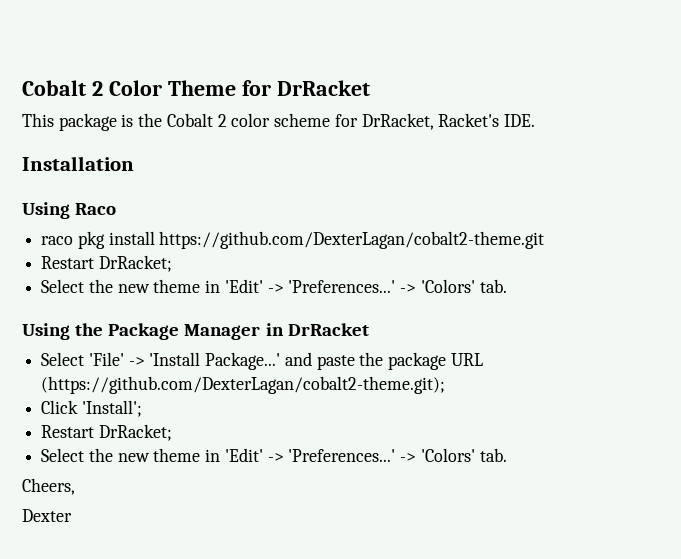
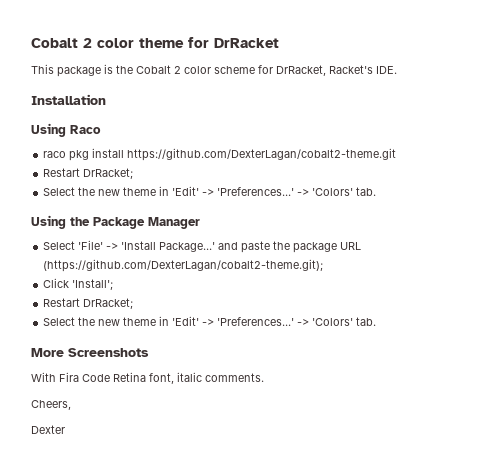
[22,80,236,96] Cobalt 2 Color Theme -> [31,38,184,48] Cobalt 2 color theme
[265,323,369,336] in DrRacket -> (200, 223) none
(507, 455) none -> [31,348,149,357] [31,372,264,384] // More Screenshots // With Fira Code Retina font, italic comments.

